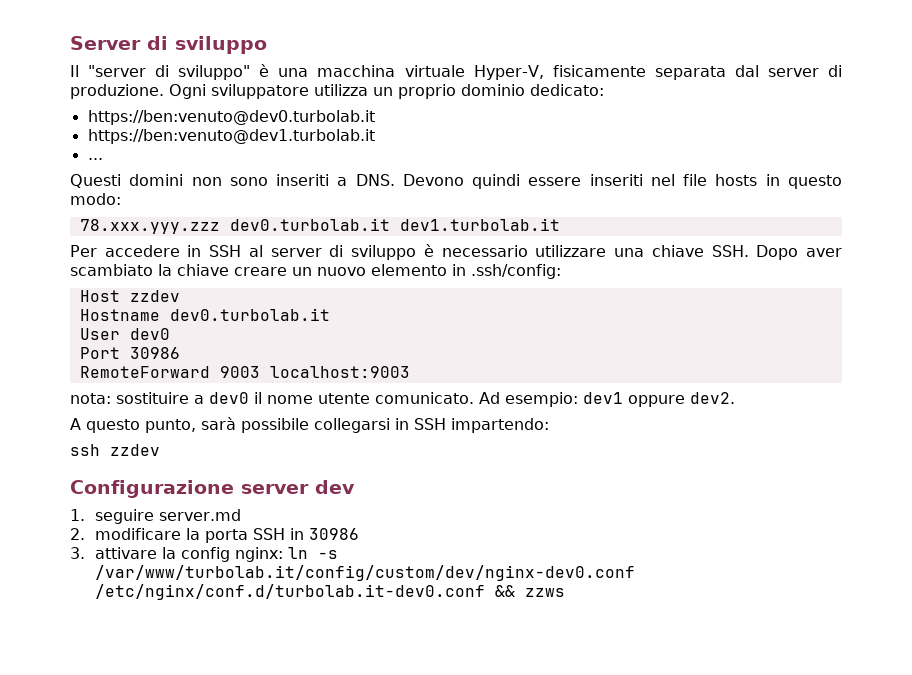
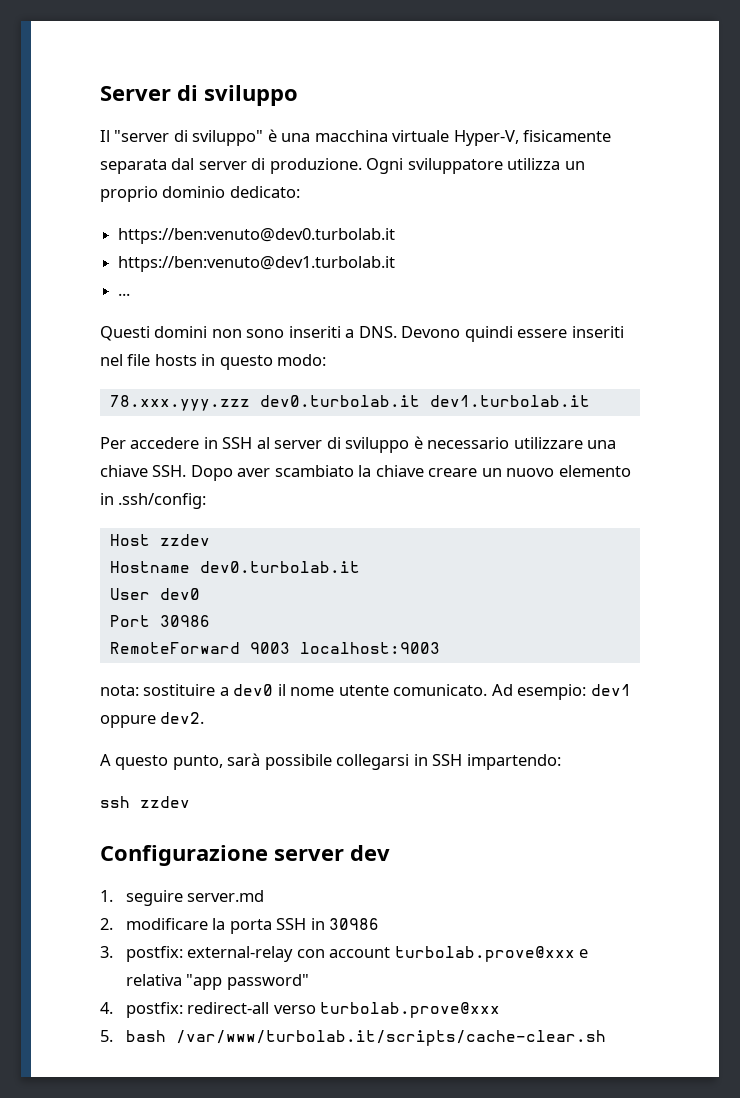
[94,547,338,562] [94,565,635,581] [94,584,565,600] attivare la config nginx: ln -s /var/www/turbolab.it/config/custom/dev/nginx-dev0.conf /etc/nginx/conf.d/turbolab.it-dev0.conf && zzws -> [125,946,589,962] [125,974,309,990] [100,1002,501,1018] [100,1030,606,1046] postfix: external-relay con account turbolab.prove@xxx e relativa "app password" // 4. postfix: redirect-all verso turbolab.prove@xxx // 5. bash /var/www/turbolab.it/scripts/cache-clear.sh

